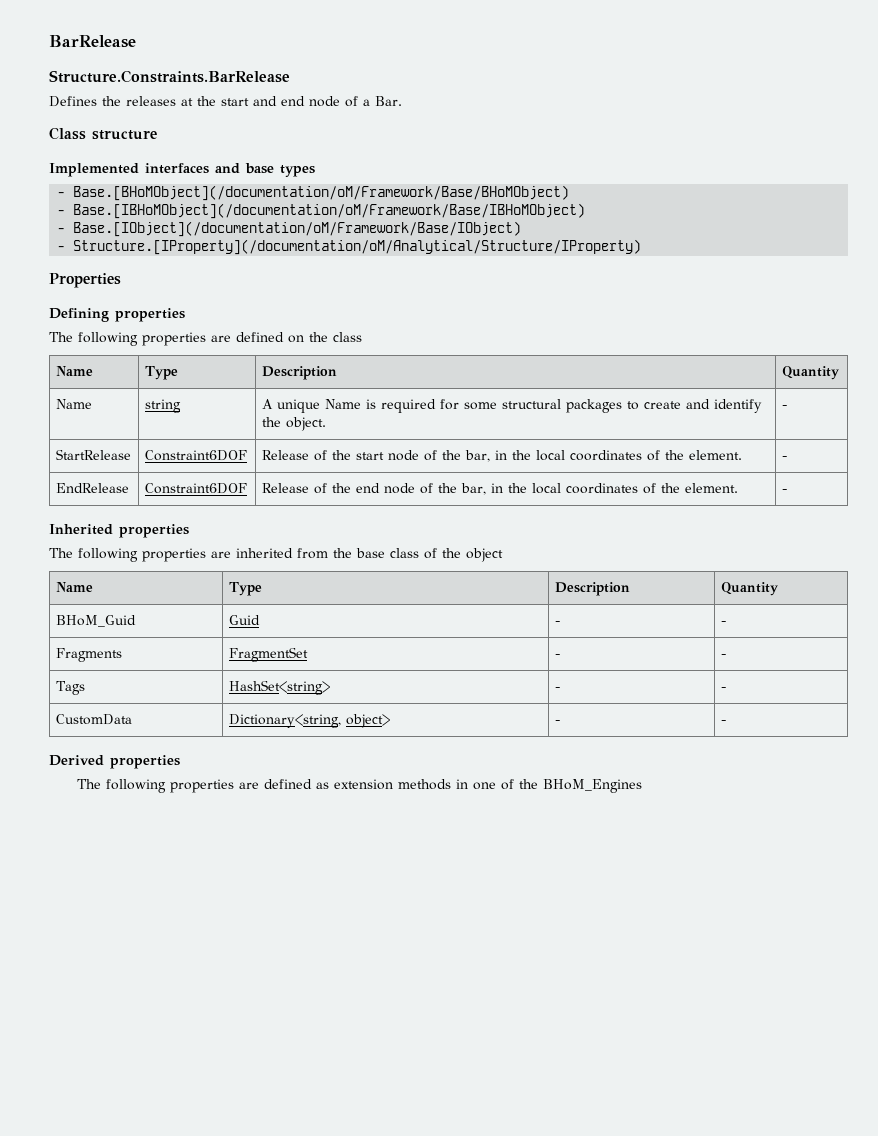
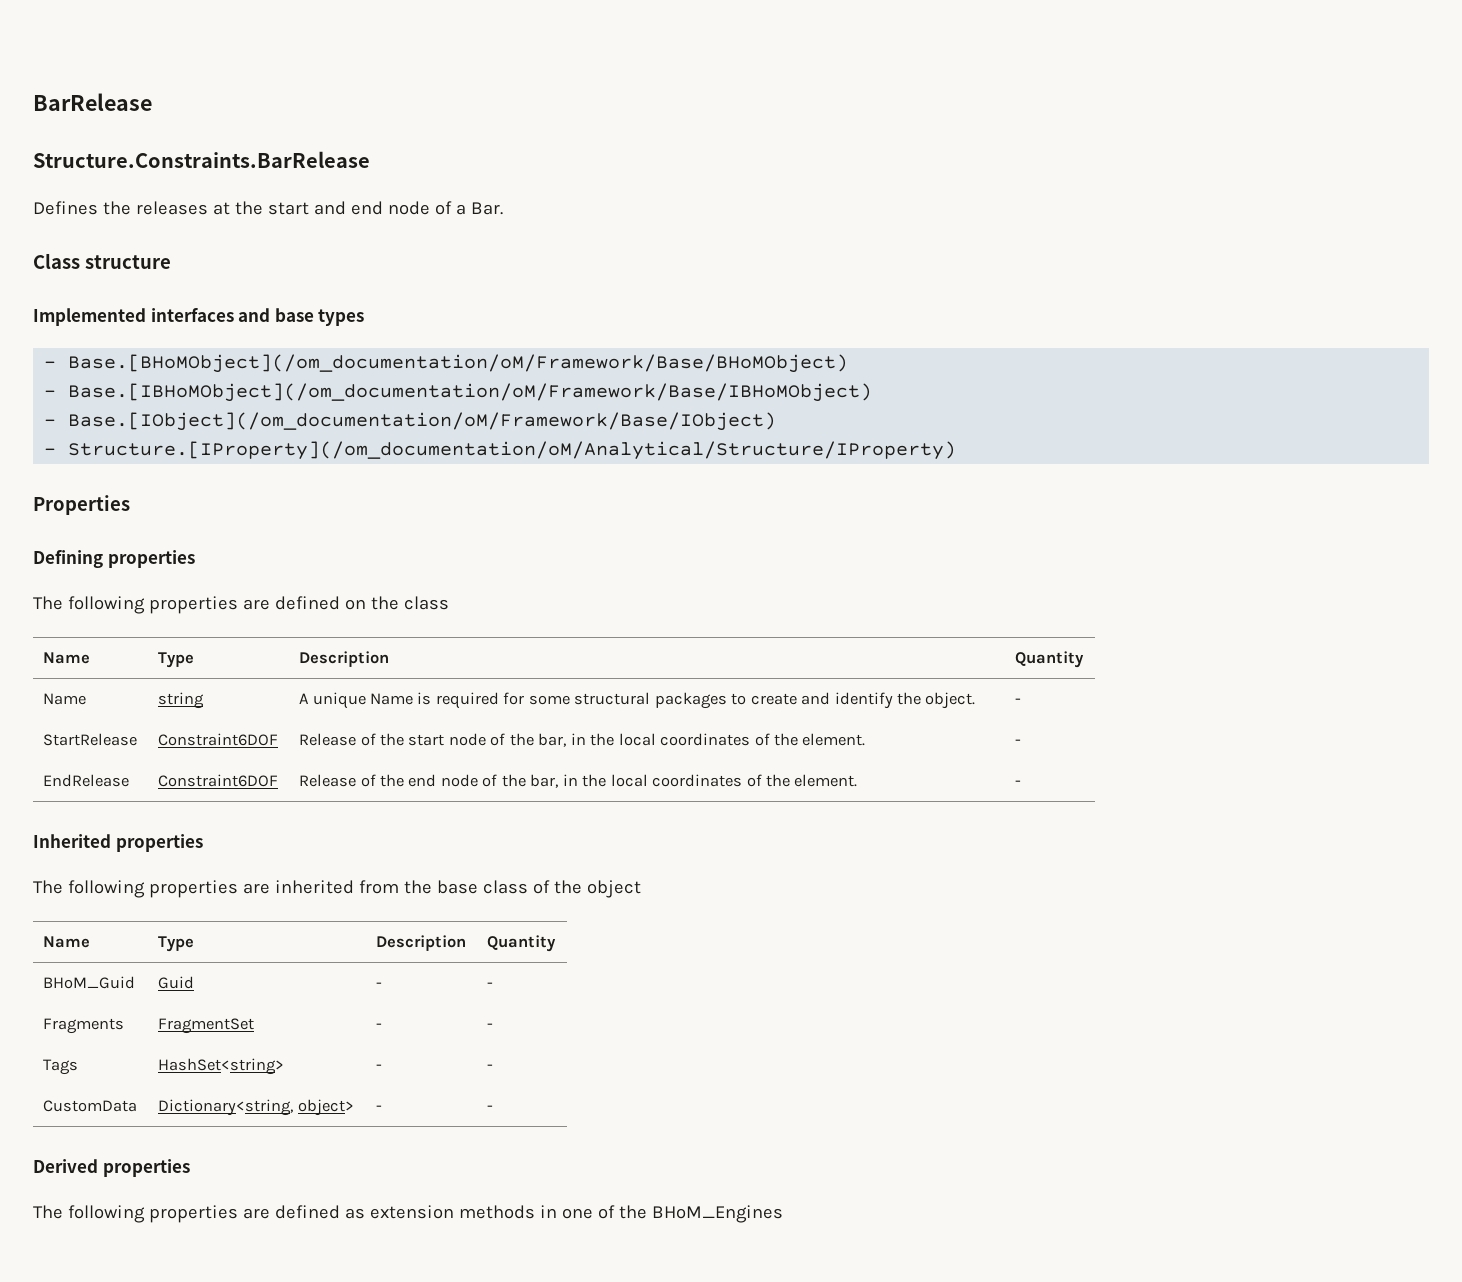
[73,185,570,201] [57,203,586,219] [57,221,522,237] [57,239,642,255] Base.[BHoMObject](/documentation/oM/Framework/Base/BHoMObject) // - Base.[IBHoMObject](/documentation/oM/Framework/Base/IBHoMObject) // - Base.[IObject](/documentation/oM/Framework/Base/IObject) // - Structure.[IProperty](/documentation/oM/Analytical/Structure/IProperty) -> [68,354,849,373] [44,383,873,402] [44,412,777,431] [44,441,957,460] Base.[BHoMObject](/om_documentation/oM/Framework/Base/BHoMObject) // - Base.[IBHoMObject](/om_documentation/oM/Framework/Base/IBHoMObject) // - Base.[IObject](/om_documentation/oM/Framework/Base/IObject) // - Structure.[IProperty](/om_documentation/oM/Analytical/Structure/IProperty)

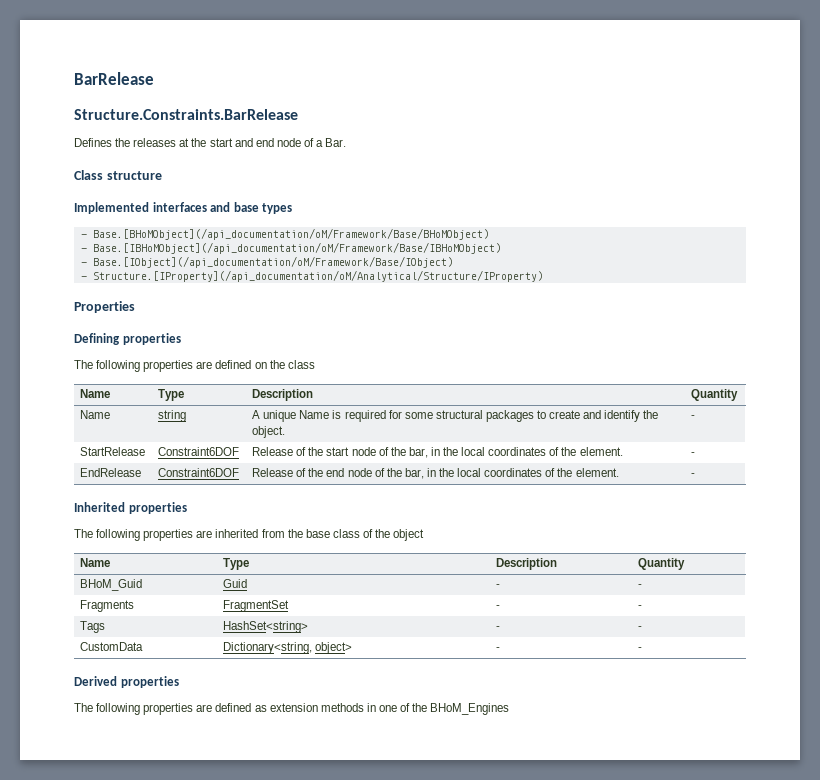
[68,354,849,373] [44,383,873,402] [44,412,777,431] [44,441,957,460] Base.[BHoMObject](/om_documentation/oM/Framework/Base/BHoMObject) // - Base.[IBHoMObject](/om_documentation/oM/Framework/Base/IBHoMObject) // - Base.[IObject](/om_documentation/oM/Framework/Base/IObject) // - Structure.[IProperty](/om_documentation/oM/Analytical/Structure/IProperty) -> [92,228,489,240] [80,242,501,254] [80,256,453,268] [80,270,543,282] Base.[BHoMObject](/api_documentation/oM/Framework/Base/BHoMObject) // - Base.[IBHoMObject](/api_documentation/oM/Framework/Base/IBHoMObject) // - Base.[IObject](/api_documentation/oM/Framework/Base/IObject) // - Structure.[IProperty](/api_documentation/oM/Analytical/Structure/IProperty)

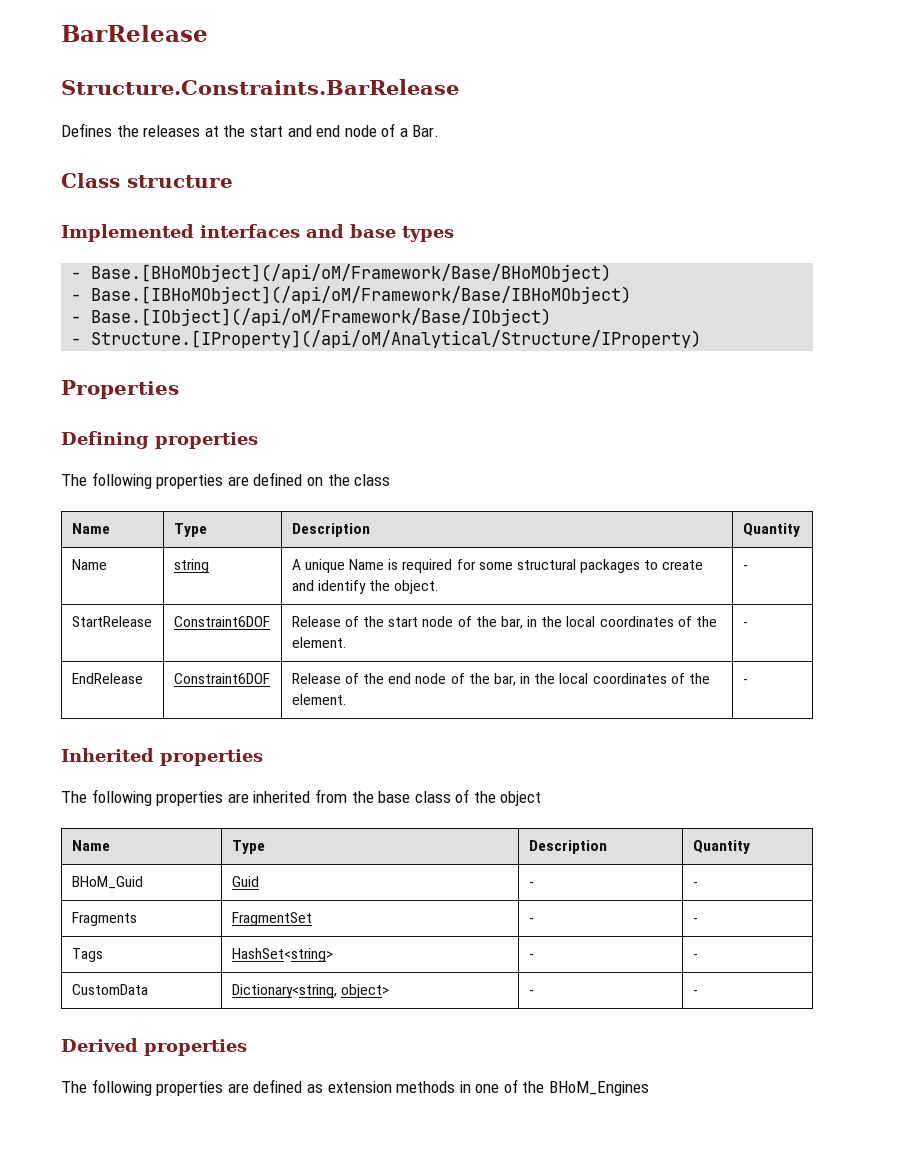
[92,228,489,240] [80,242,501,254] [80,256,453,268] [80,270,543,282] Base.[BHoMObject](/api_documentation/oM/Framework/Base/BHoMObject) // - Base.[IBHoMObject](/api_documentation/oM/Framework/Base/IBHoMObject) // - Base.[IObject](/api_documentation/oM/Framework/Base/IObject) // - Structure.[IProperty](/api_documentation/oM/Analytical/Structure/IProperty) -> [91,264,612,282] [71,286,632,304] [71,308,552,326] [71,330,702,348] Base.[BHoMObject](/api/oM/Framework/Base/BHoMObject) // - Base.[IBHoMObject](/api/oM/Framework/Base/IBHoMObject) // - Base.[IObject](/api/oM/Framework/Base/IObject) // - Structure.[IProperty](/api/oM/Analytical/Structure/IProperty)

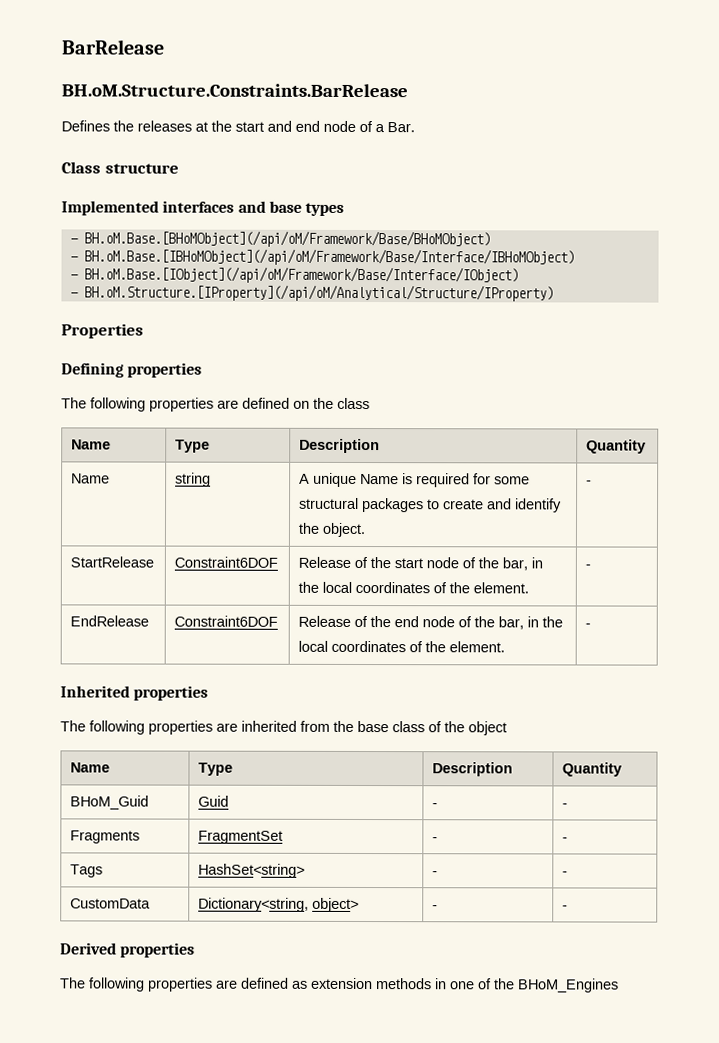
[61,79,459,95] Structure.Constraints.BarRelease -> [61,83,408,98] BH.oM.Structure.Constraints.BarRelease
[91,264,612,282] [71,286,632,304] [71,308,552,326] [71,330,702,348] Base.[BHoMObject](/api/oM/Framework/Base/BHoMObject) // - Base.[IBHoMObject](/api/oM/Framework/Base/IBHoMObject) // - Base.[IObject](/api/oM/Framework/Base/IObject) // - Structure.[IProperty](/api/oM/Analytical/Structure/IProperty) -> [83,230,491,248] [69,248,575,266] [69,266,519,284] [69,284,554,302] BH.oM.Base.[BHoMObject](/api/oM/Framework/Base/BHoMObject) // - BH.oM.Base.[IBHoMObject](/api/oM/Framework/Base/Interface/IBHoMObject) // - BH.oM.Base.[IObject](/api/oM/Framework/Base/Interface/IObject) // - BH.oM.Structure.[IProperty](/api/oM/Analytical/Structure/IProperty)

